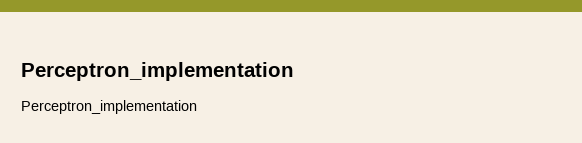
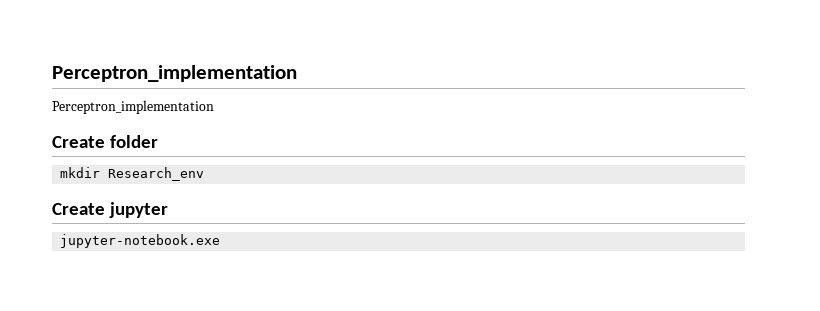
(197, 107) none -> [52,135,158,148] [60,167,205,181] [52,202,168,218] [60,234,221,248] // Create folder // mkdir Research_env // Create jupyter // jupyter-notebook.exe

